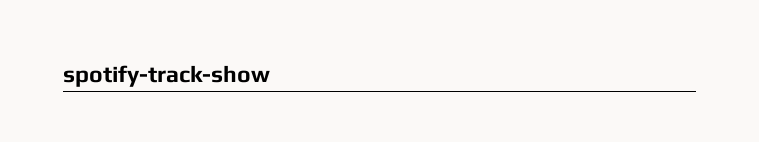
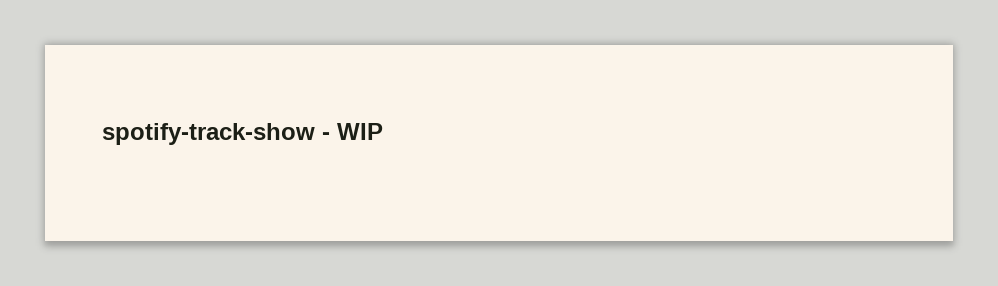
(270, 76) none -> [322,123,383,140] - WIP

